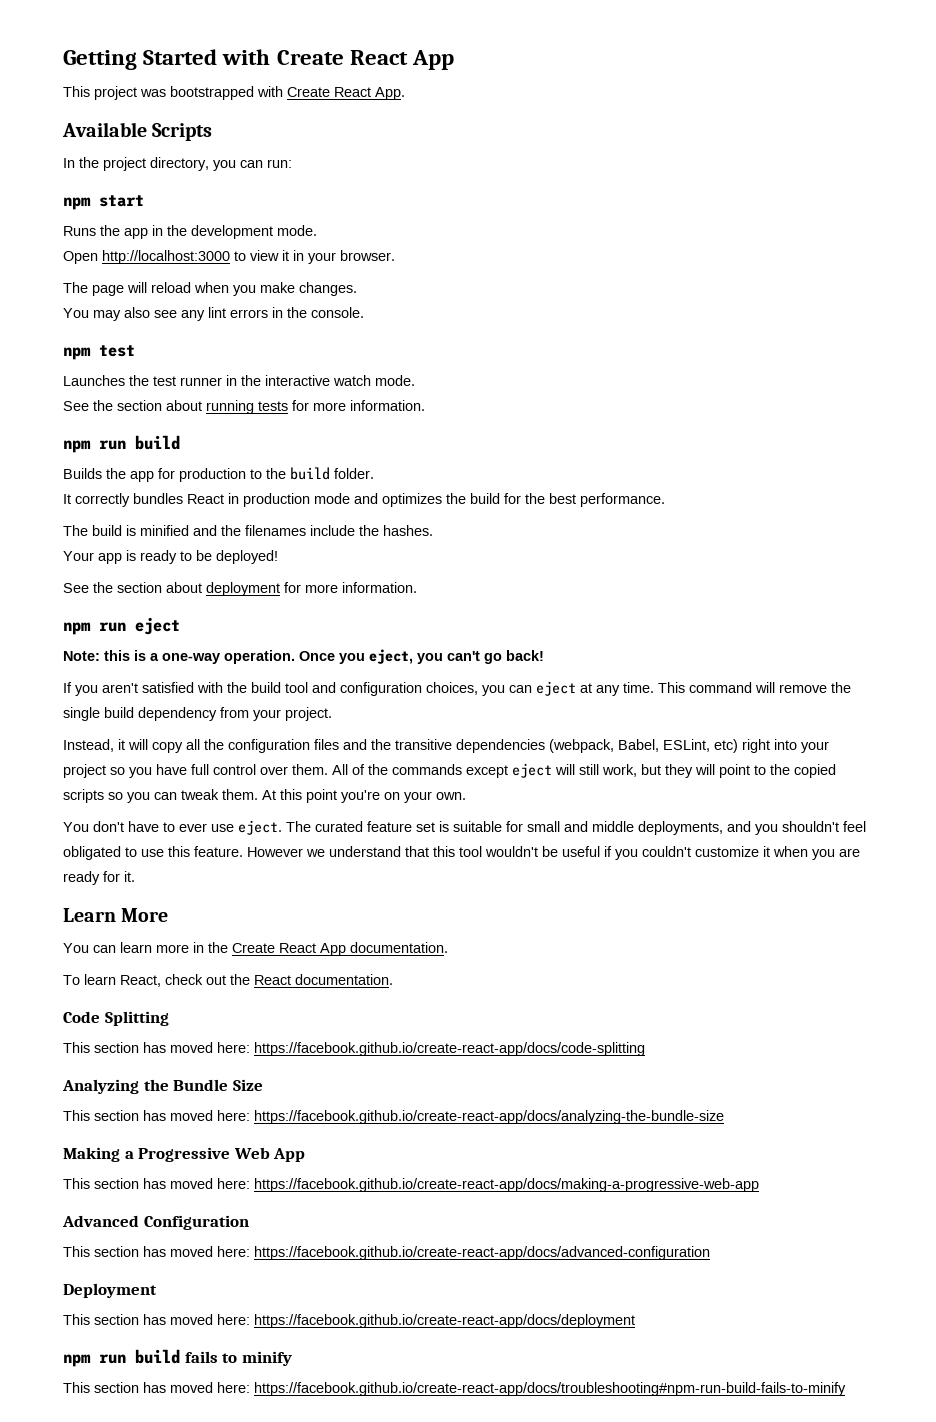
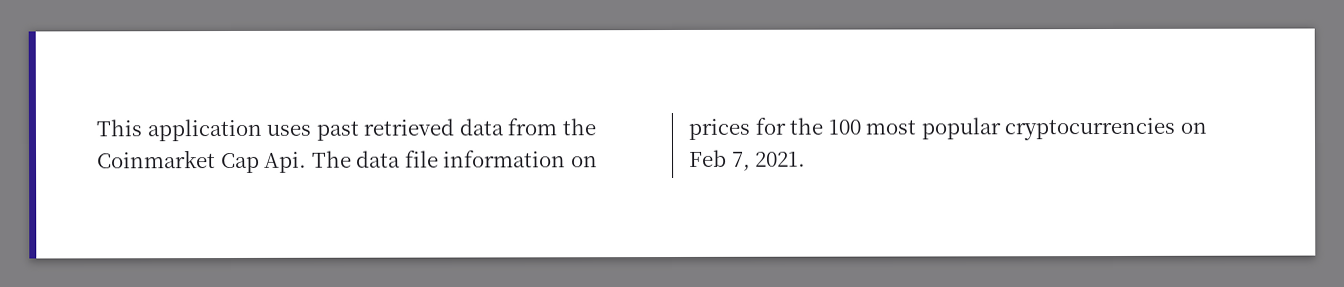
[63,49,455,70] [63,86,405,100] [62,122,213,141] [63,157,292,171] [63,195,144,210] [63,225,317,239] [63,250,395,264] [63,282,357,296] [63,307,364,321] [63,345,135,360] [63,375,415,386] [63,400,425,414] [63,435,180,453] [63,467,374,482] [63,493,665,507] [63,525,433,536] [63,550,278,564] [63,582,417,596] [63,617,180,635] [63,649,544,664] [63,681,851,696] [63,707,332,721] [63,739,829,753] [63,763,836,778] [63,789,466,803] [63,820,866,835] [63,846,860,860] [63,871,135,885] [63,908,169,922] [63,942,448,956] [63,974,393,987] [63,1011,169,1026] [63,1042,645,1056] [62,1079,263,1094] [63,1110,724,1124] [63,1147,306,1162] [63,1178,759,1192] [62,1215,249,1230] [63,1246,710,1260] [63,1283,157,1298] [63,1314,635,1328] [63,1349,292,1367] [63,1382,846,1396] Getting Started with Create React App // This project was bootstrapped with Create React App. // Available Scripts // In the project directory, you can run: // npm start // Runs the app in the development mode. // Open http://localhost:3000 to view it in your browser. // The page will reload when you make changes. // You may also see any lint errors in the console. // npm test // Launches the test runner in the interactive watch mode. // See the section about running tests for more information. // npm run build // Builds the app for production to the build folder. // It correctly bundles React in production mode and optimizes the build for the best performance. // The build is minified and the filenames include the hashes. // Your app is ready to be deployed! // See the section about deployment for more information. // npm run eject // Note: this is a one-way operation. Once you eject, you can't go back! // If you aren't satisfied with the build tool and configuration choices, you can eject at any time. This command will remove the single build dependency from your project. // Instead, it will copy all the configuration files and the transitive dependencies (webpack, Babel, ESLint, etc) right into your project so you have full control over them. All of the commands except eject will still work, but they will point to the copied scripts so you can tweak them. At this point you're on your own. // You don't have to ever use eject. The curated feature set is suitable for small and middle deployments, and you shouldn't feel obligated to use this feature. However we understand that this tool wouldn't be useful if you couldn't customize it when you are ready for it. // Learn More // You can learn more in the Create React App documentation. // To learn React, check out the React documentation. // Code Splitting // This section has moved here: https://facebook.github.io/create-react-app/docs/code-splitting // Analyzing the Bundle Size // This section has moved here: https://facebook.github.io/create-react-app/docs/analyzing-the-bundle-size // Making a Progressive Web App // This section has moved here: https://facebook.github.io/create-react-app/docs/making-a-progressive-web-app // Advanced Configuration // This section has moved here: https://facebook.github.io/create-react-app/docs/advanced-configuration // Deployment // This section has moved here: https://facebook.github.io/create-react-app/docs/deployment // npm run build fails to minify // This section has moved here: https://facebook.github.io/create-react-app/docs/troubleshooting#npm-run-build-fails-to-minify -> [96,118,596,142] [97,150,598,174] [688,117,1207,141] [689,149,807,171] This application uses past retrieved data from the Coinmarket Cap Api. The data file information on prices for the 100 most popular cryptocurrencies on Feb 7, 2021.

